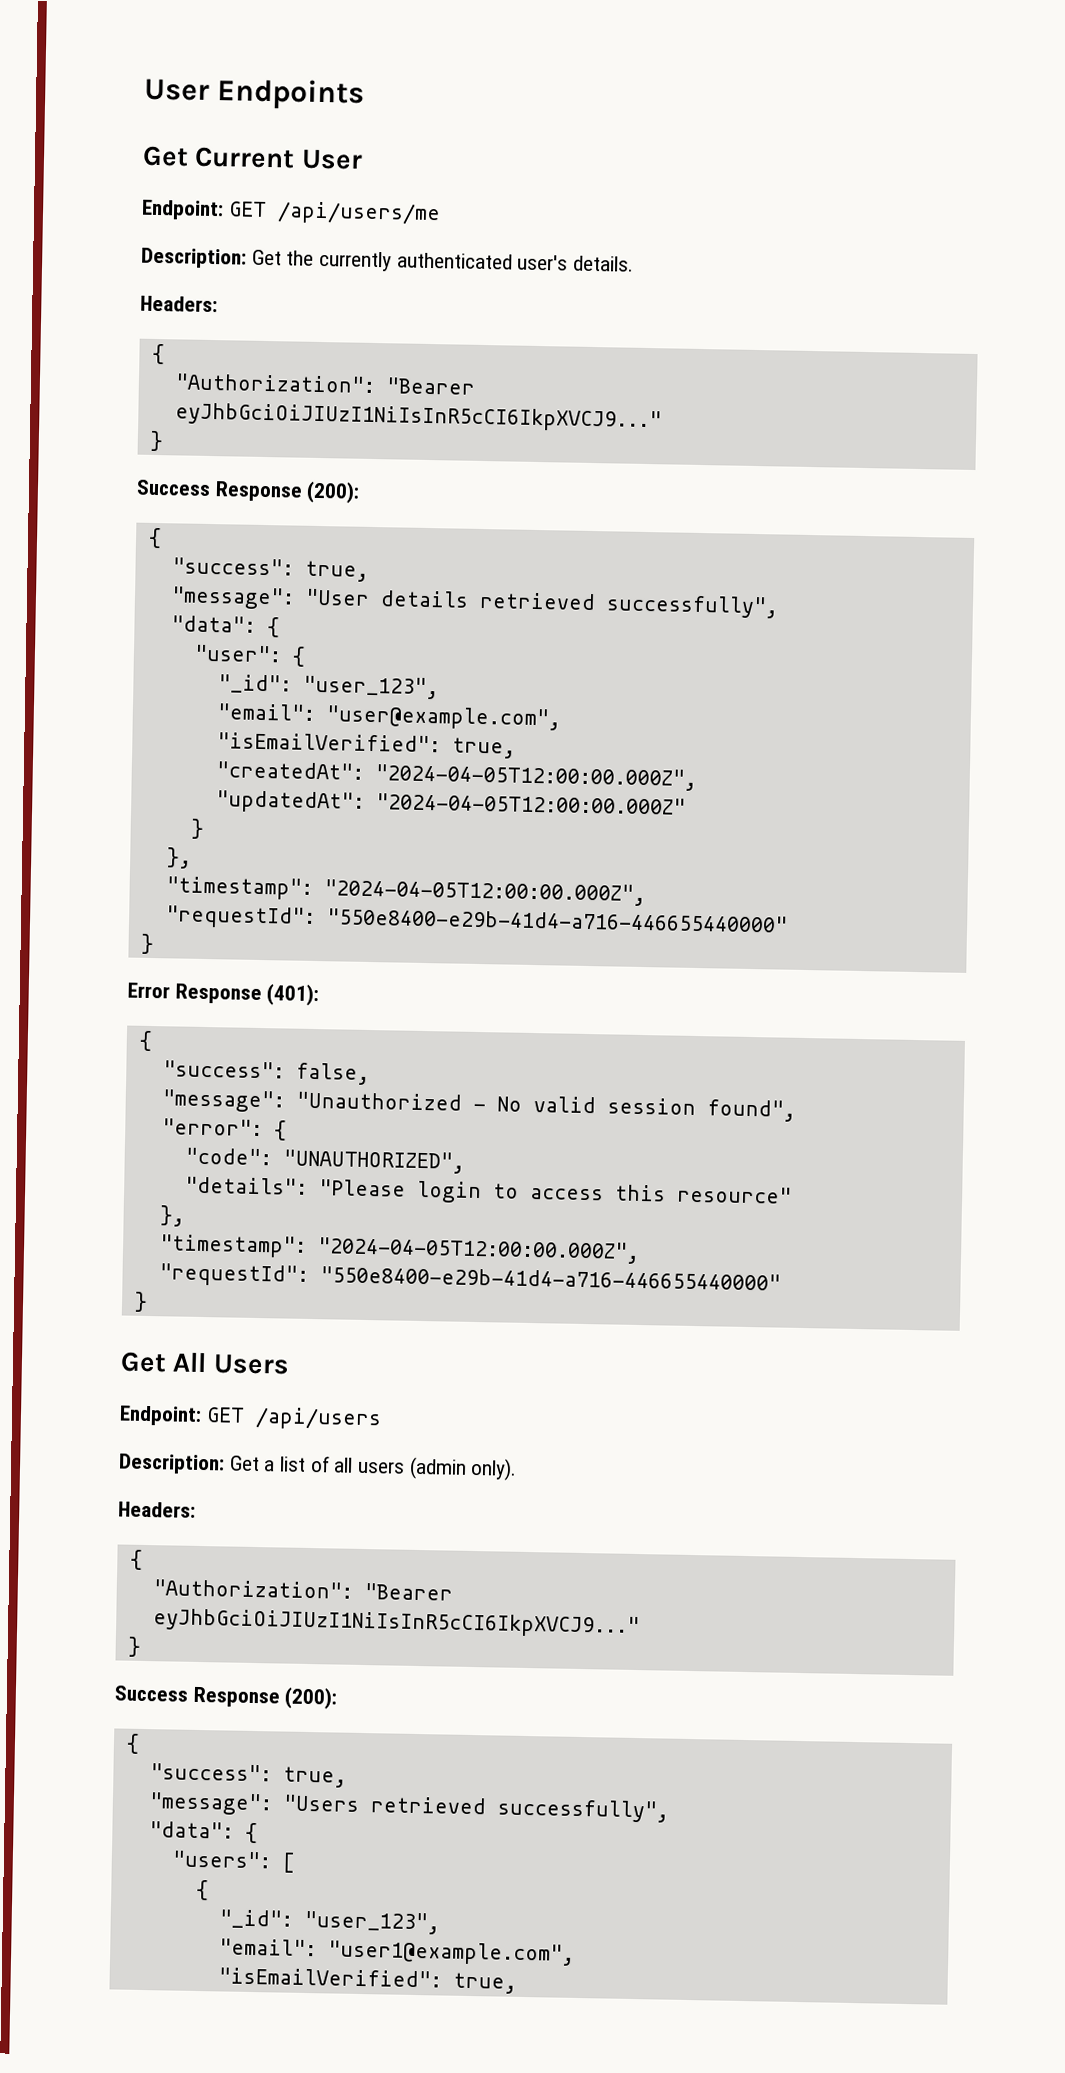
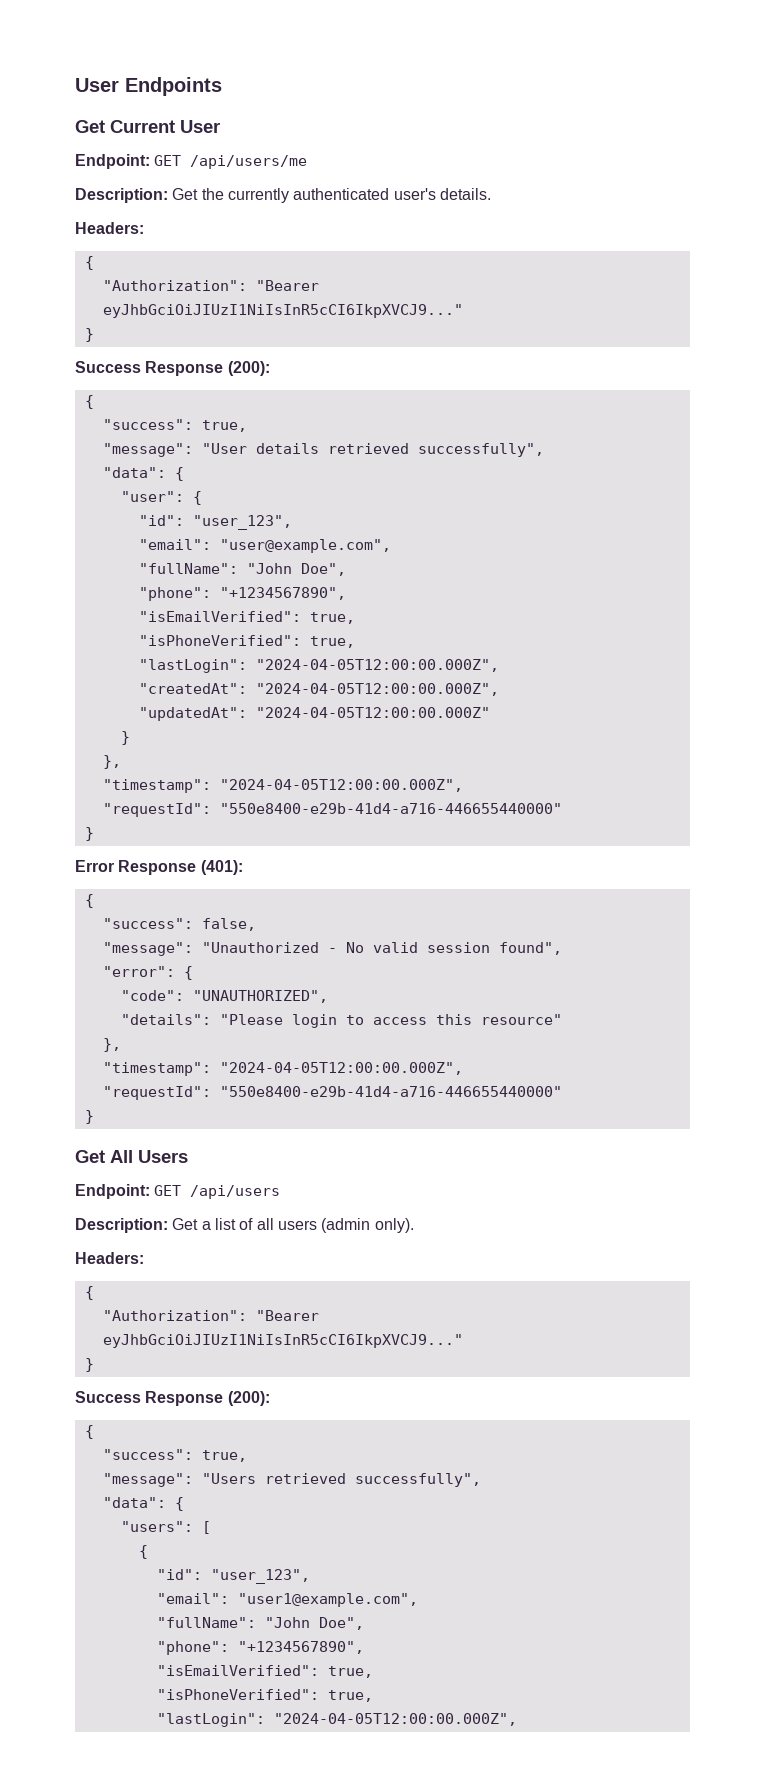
[217,674,292,694] "_id": -> [138,515,184,526] "id":
[216,732,516,759] "isEmailVerified": true, -> [138,563,346,576] [138,587,346,601] [138,611,355,624] [138,635,355,648] [138,659,499,673] "fullName": "John Doe", // "phone": "+1234567890", // "isEmailVerified": true, // "isPhoneVerified": true, // "lastLogin": "2024-04-05T12:00:00.000Z",
[218,1909,293,1929] "_id": -> [156,1569,202,1580] "id":
[217,1967,517,1994] "isEmailVerified": true, -> [156,1617,364,1630] [156,1641,364,1655] [156,1665,373,1678] [156,1689,373,1702] [156,1713,517,1727] "fullName": "John Doe", // "phone": "+1234567890", // "isEmailVerified": true, // "isPhoneVerified": true, // "lastLogin": "2024-04-05T12:00:00.000Z",

